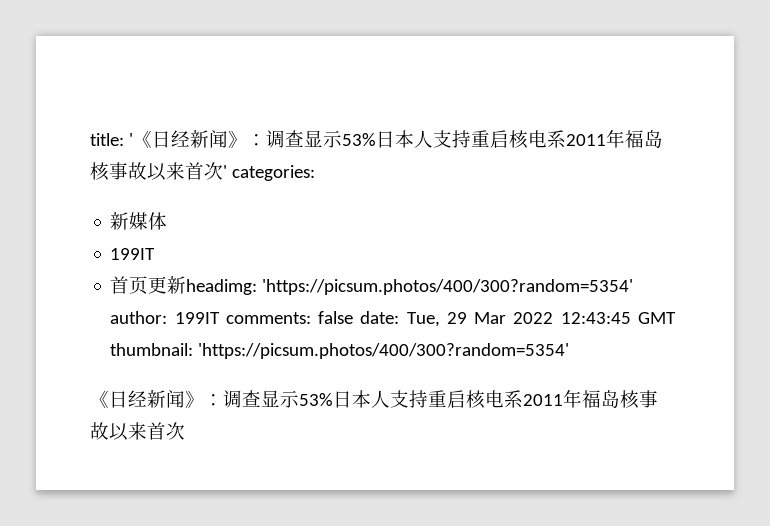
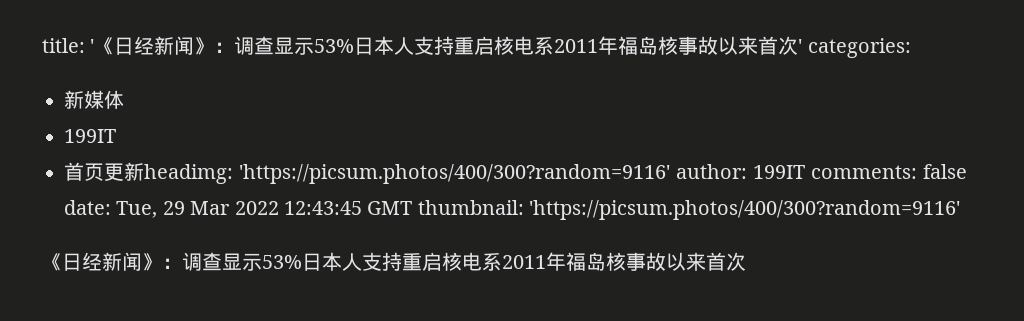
[262,279,634,295] 'https://picsum.photos/400/300?random=5354' -> [239,164,670,184] 'https://picsum.photos/400/300?random=9116'
[198,343,570,359] 'https://picsum.photos/400/300?random=5354' -> [529,200,961,220] 'https://picsum.photos/400/300?random=9116'

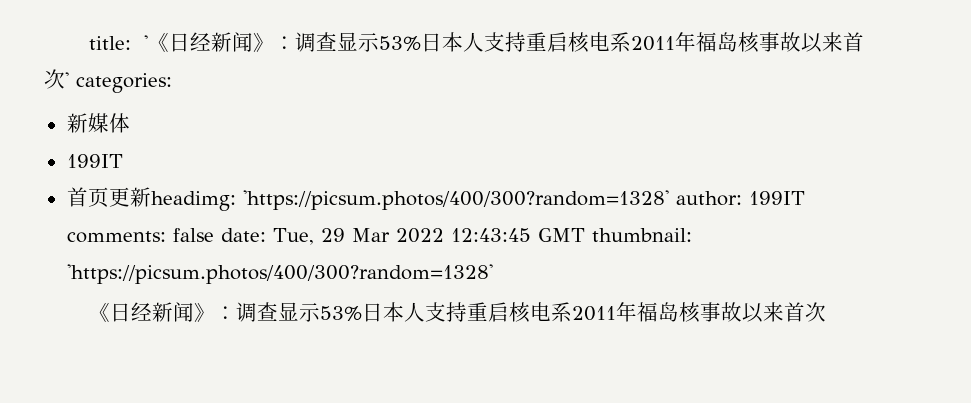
[239,164,670,184] 'https://picsum.photos/400/300?random=9116' -> [242,190,669,210] 'https://picsum.photos/400/300?random=1328'
[529,200,961,220] 'https://picsum.photos/400/300?random=9116' -> [66,264,493,284] 'https://picsum.photos/400/300?random=1328'

